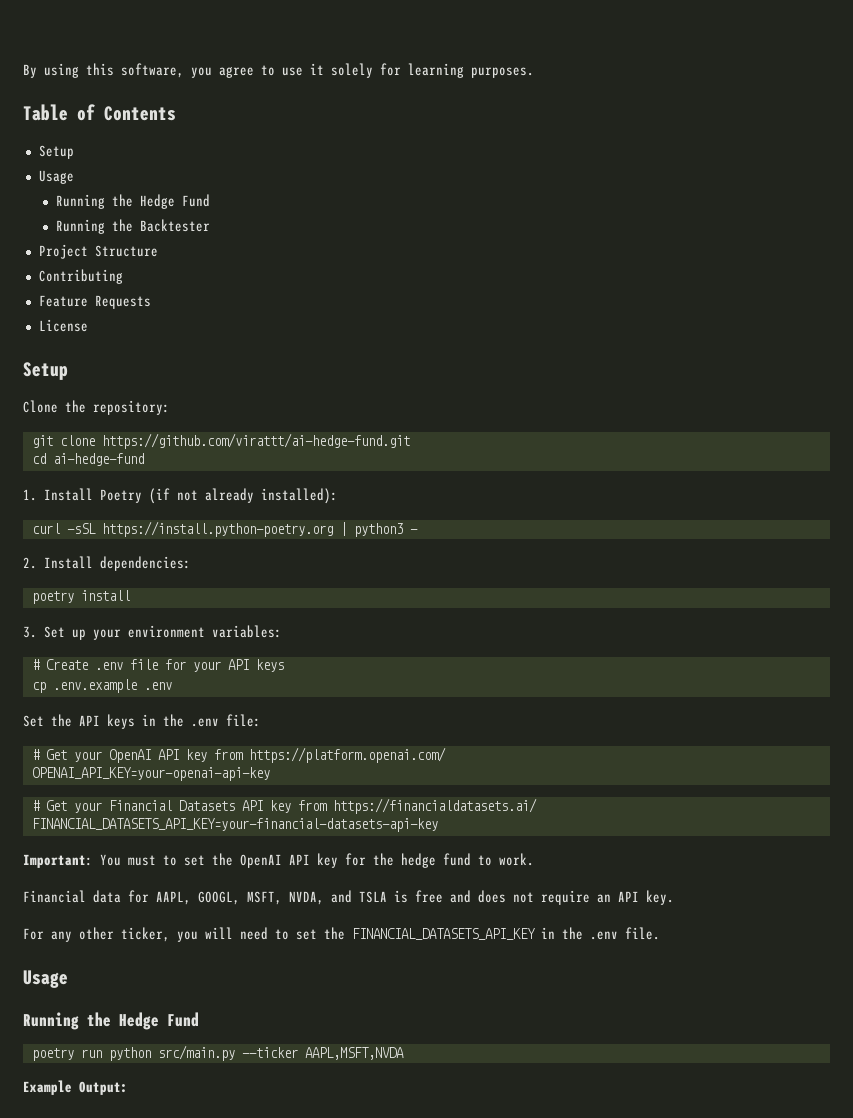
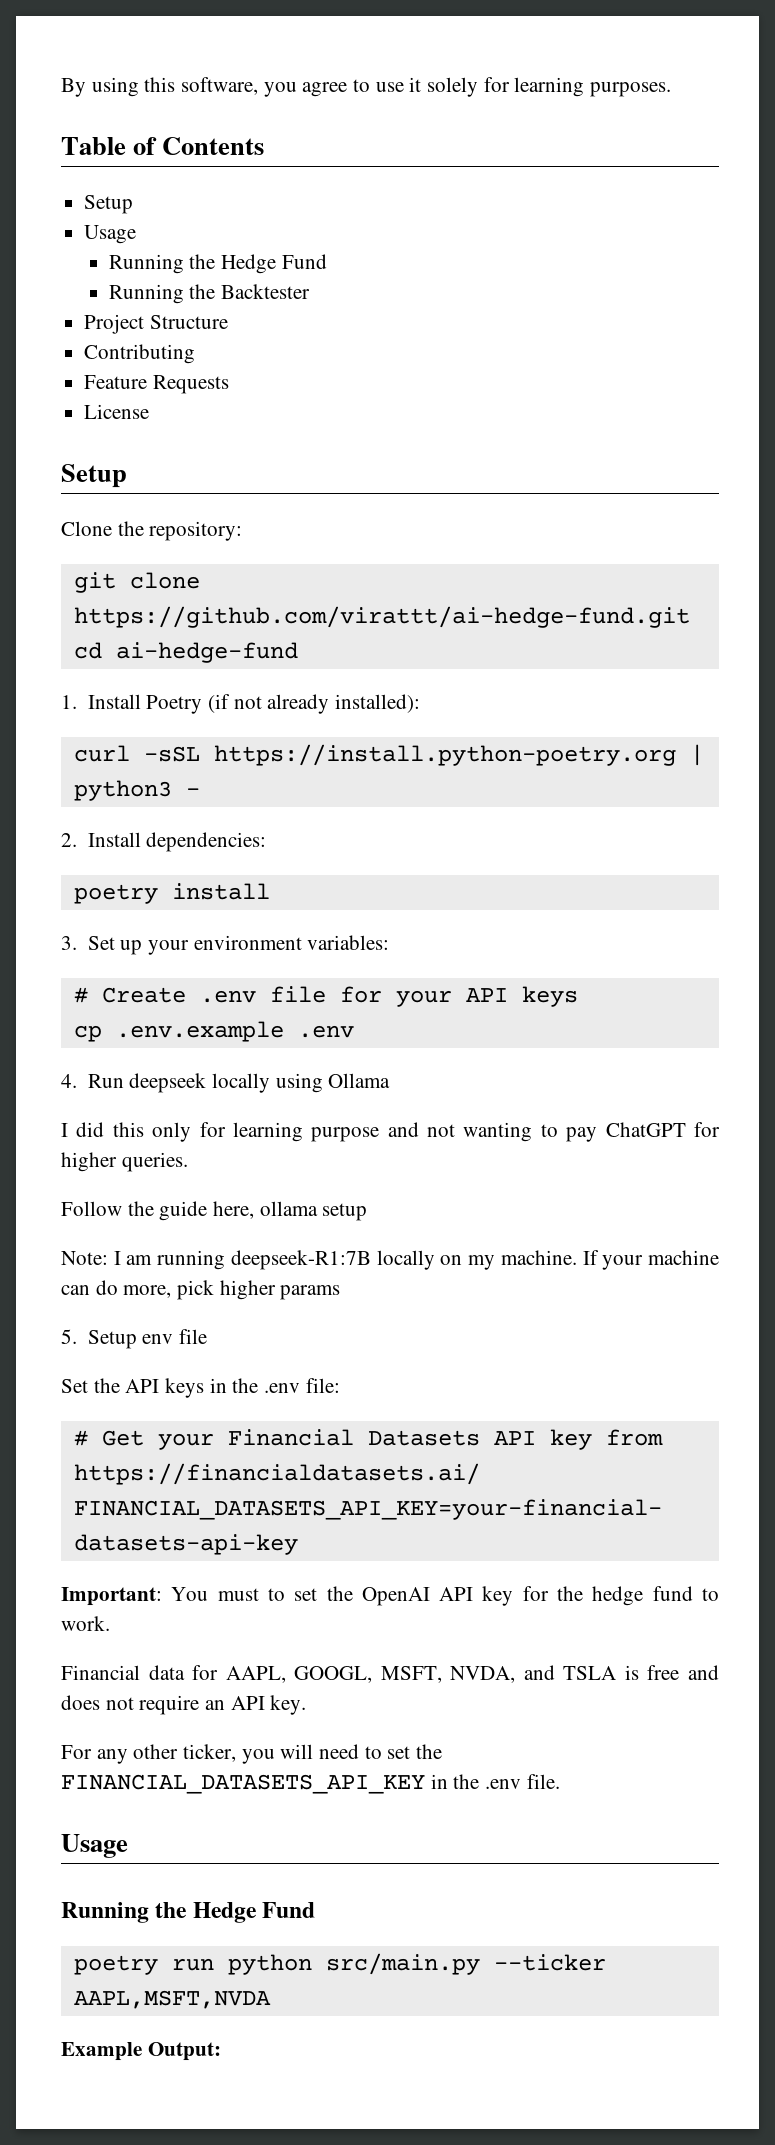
(172, 686) none -> [61,1073,391,1093] [61,1122,720,1142] [61,1152,188,1172] [61,1201,368,1221] [61,1250,720,1270] [61,1280,341,1300] [61,1329,207,1349] // 4. Run deepseek locally using Ollama // I did this only for learning purpose and not wanting to pay ChatGPT for higher queries. // Follow the guide here, ollama setup // Note: I am running deepseek-R1:7B locally on my machine. If your machine can do more, pick higher params // 5. Setup env file
[31,747,446,763] [31,767,270,781] // # Get your OpenAI API key from https://platform.openai.com/ // OPENAI_API_KEY=your-openai-api-key -> (340, 1385) none

